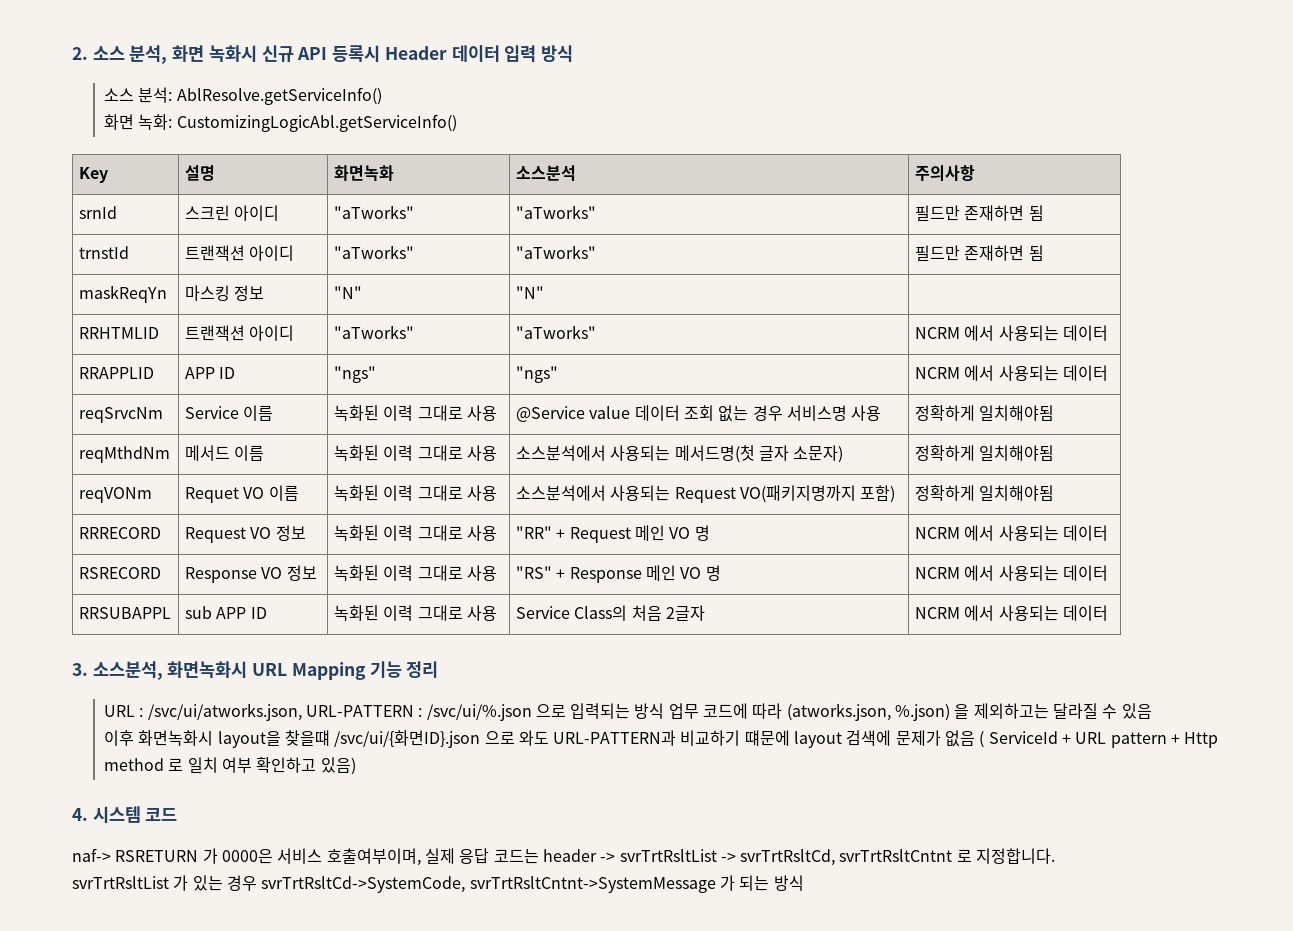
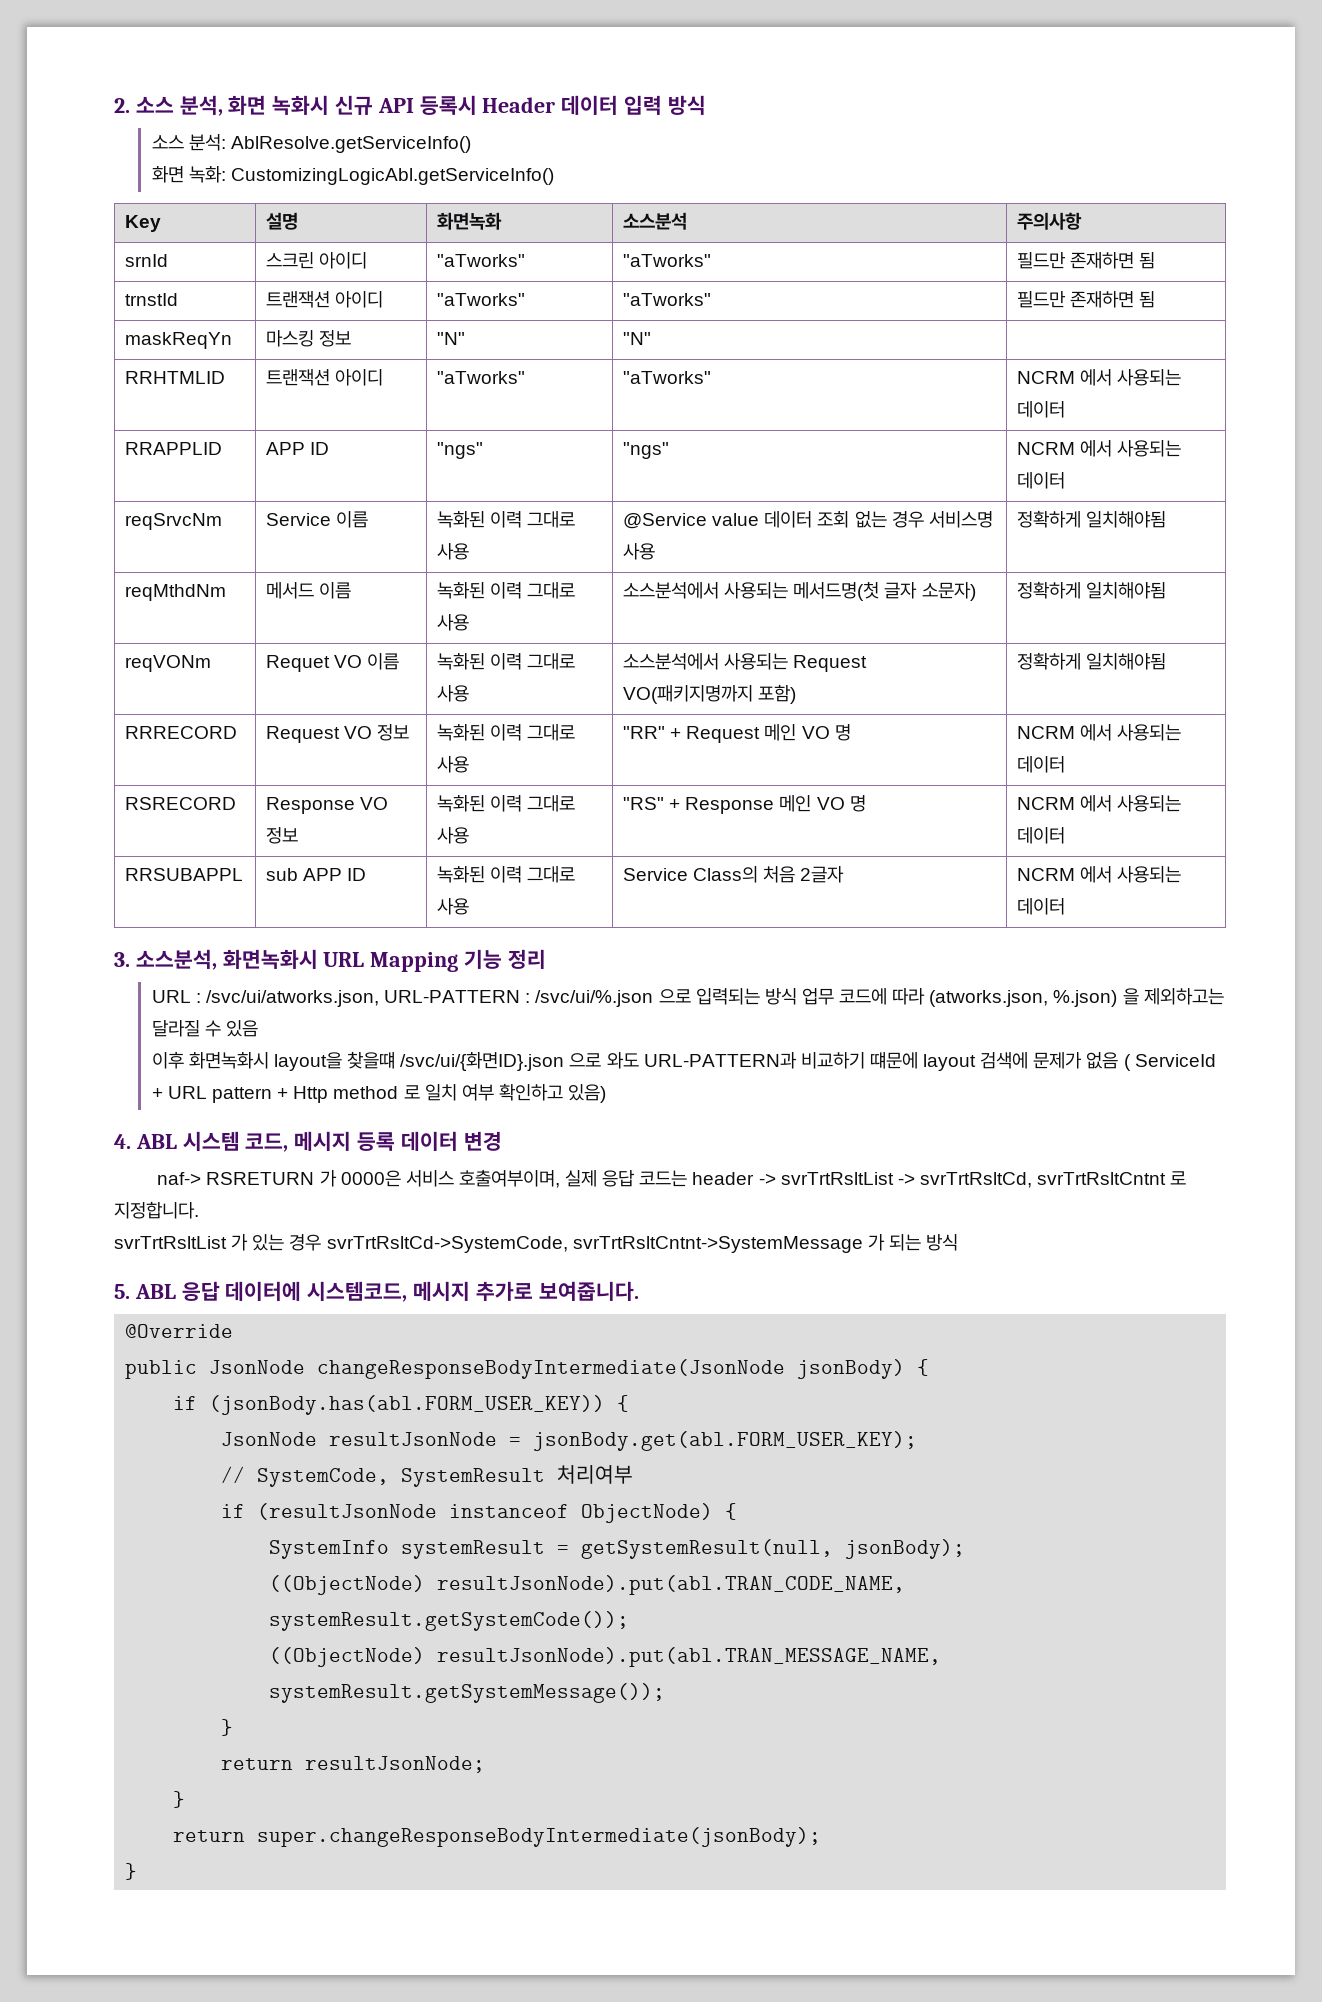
[92,806,178,823] 시스템 코드 -> [135,1131,502,1152] ABL 시스템 코드, 메시지 등록 데이터 변경
(804, 883) none -> [114,1281,639,1302] [125,1324,234,1338] [125,1359,930,1379] [173,1395,630,1415] [221,1431,918,1451] [221,1465,634,1487] [221,1503,738,1523] [269,1539,966,1559] [269,1575,906,1595] [269,1611,630,1631] [269,1647,942,1667] [269,1683,666,1703] [221,1719,234,1736] [221,1756,486,1773] [173,1791,186,1808] [173,1827,822,1847] [125,1863,138,1880] // 5. ABL 응답 데이터에 시스템코드, 메시지 추가로 보여줍니다. // @Override // public JsonNode changeResponseBodyIntermediate(JsonNode jsonBody) { // if (jsonBody.has(abl.FORM_USER_KEY)) { // JsonNode resultJsonNode = jsonBody.get(abl.FORM_USER_KEY); // // SystemCode, SystemResult 처리여부 // if (resultJsonNode instanceof ObjectNode) { // SystemInfo systemResult = getSystemResult(null, jsonBody); // ((ObjectNode) resultJsonNode).put(abl.TRAN_CODE_NAME, systemResult.getSystemCode()); // ((ObjectNode) resultJsonNode).put(abl.TRAN_MESSAGE_NAME, systemResult.getSystemMessage()); // } // return resultJsonNode; // } // return super.changeResponseBodyIntermediate(jsonBody); // }

